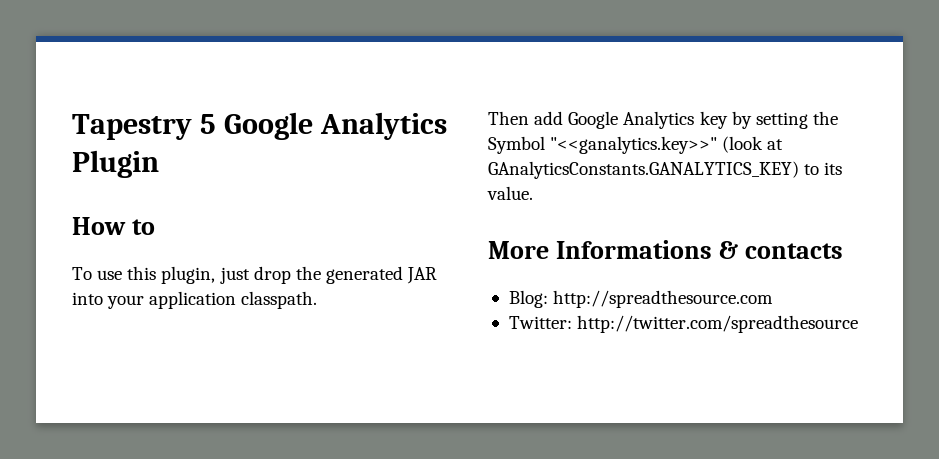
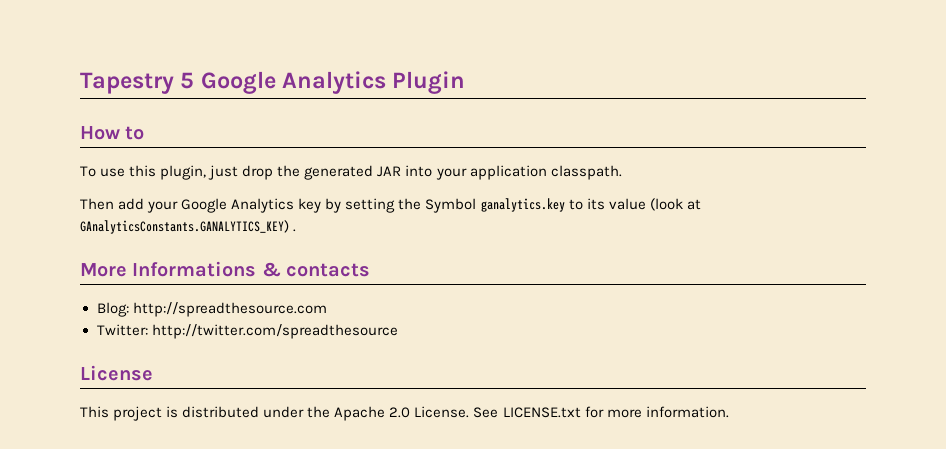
(564, 118) none -> [147,201,179,213] your
[550,136,784,154] [488,161,843,179] [487,186,533,200] "<<ganalytics.key>>" (look at GAnalyticsConstants.GANALYTICS_KEY) to its value. -> [480,198,701,212] [80,220,297,234] ganalytics.key to its value (look at GAnalyticsConstants.GANALYTICS_KEY) .
(859, 324) none -> [80,365,153,381] [80,406,729,421] // License // This project is distributed under the Apache 2.0 License. See LICENSE.txt for more information.

